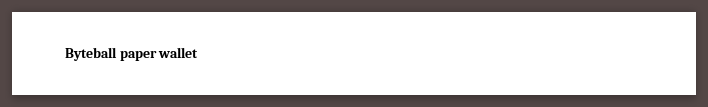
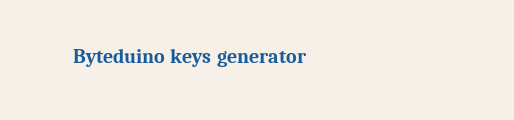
[65,47,199,61] Byteball paper wallet -> [73,48,307,67] Byteduino keys generator

